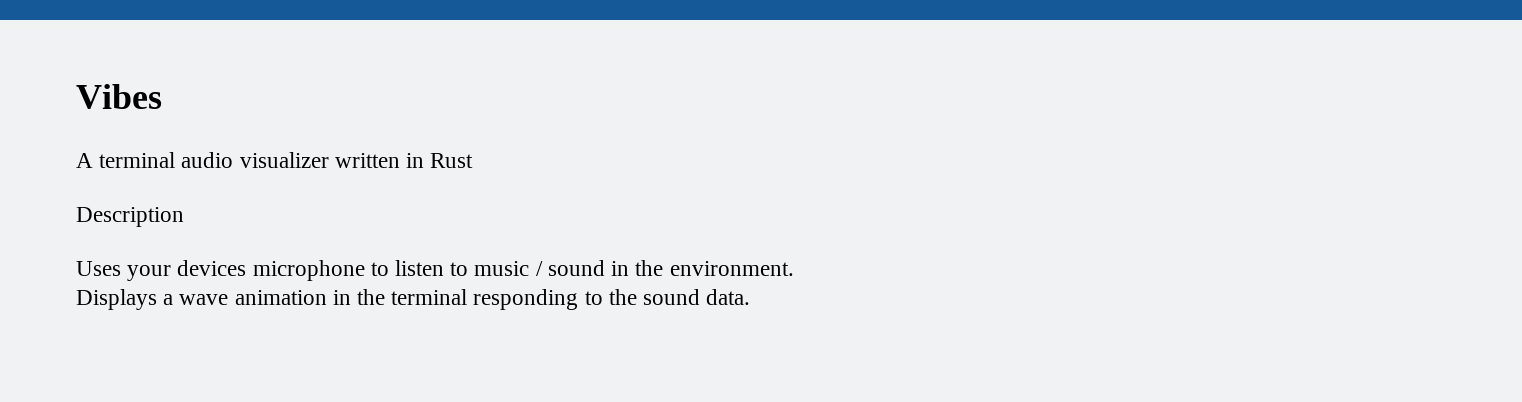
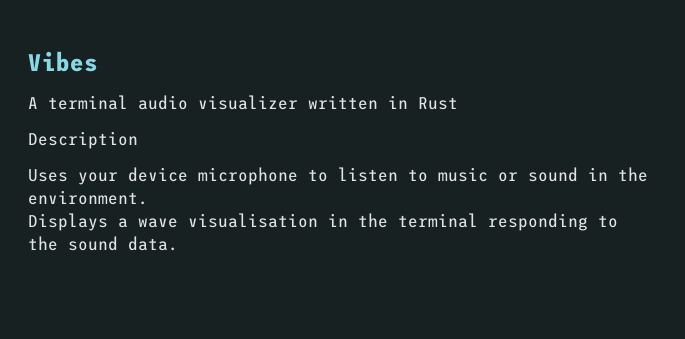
[177,260,247,276] devices -> [128,167,188,182] device
[535,261,543,276] / -> [498,172,518,182] or
[234,290,327,305] animation -> [188,213,318,228] visualisation

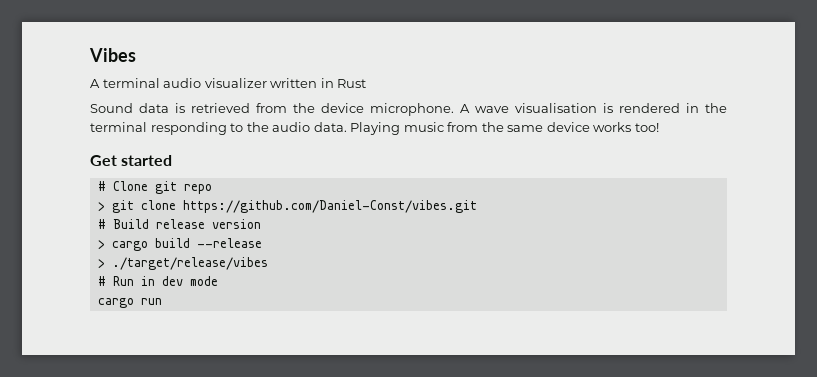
[28,131,138,149] [28,167,648,185] [28,190,148,205] [28,213,318,231] Description // Uses your device microphone to listen to music or sound in the environment. // Displays a wave visualisation -> [90,103,680,116] Sound data is retrieved from the device microphone. A wave visualisation is rendered
[68,236,178,251] sound data. -> [272,122,659,135] [90,155,173,166] [97,181,212,194] [97,200,477,213] [97,219,261,229] [97,238,262,251] [97,257,268,270] [97,276,218,286] [97,298,162,308] audio data. Playing music from the same device works too! // Get started // # Clone git repo // > git clone https://github.com/Daniel-Const/vibes.git // # Build release version // > cargo build --release // > ./target/release/vibes // # Run in dev mode // cargo run

